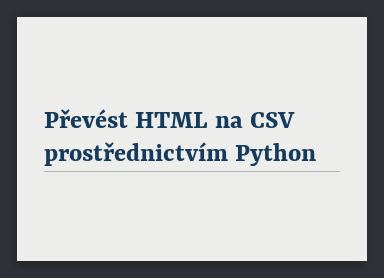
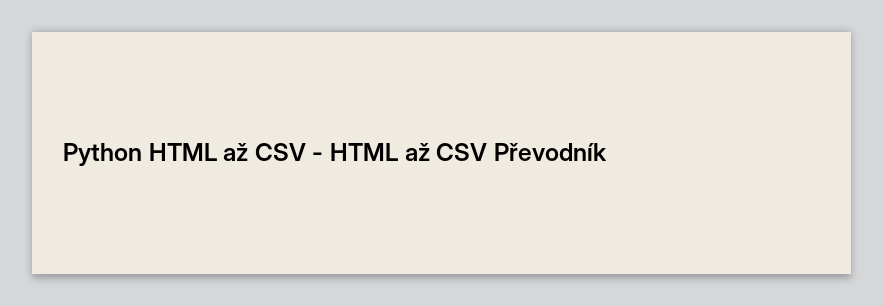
[44,109,296,128] [44,142,317,166] Převést HTML na CSV prostřednictvím Python -> [63,143,607,166] Python HTML až CSV - HTML až CSV Převodník

